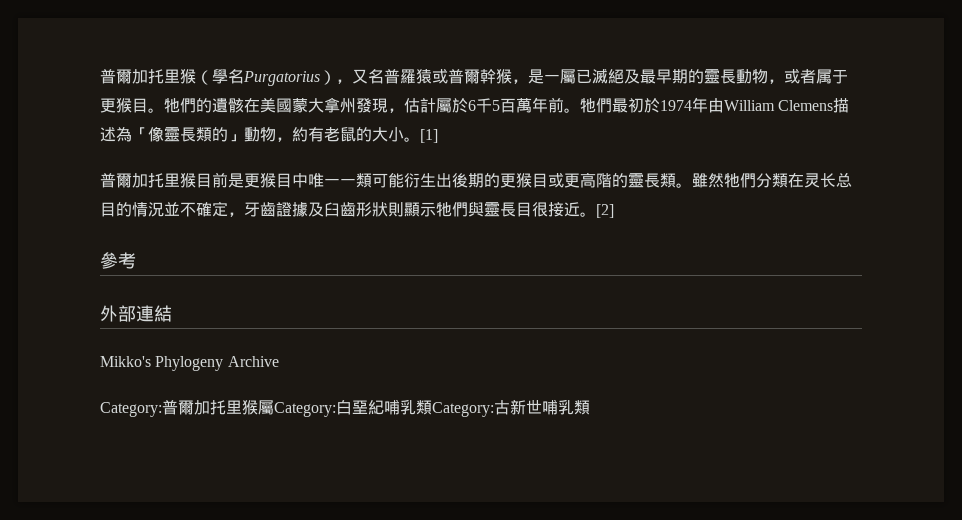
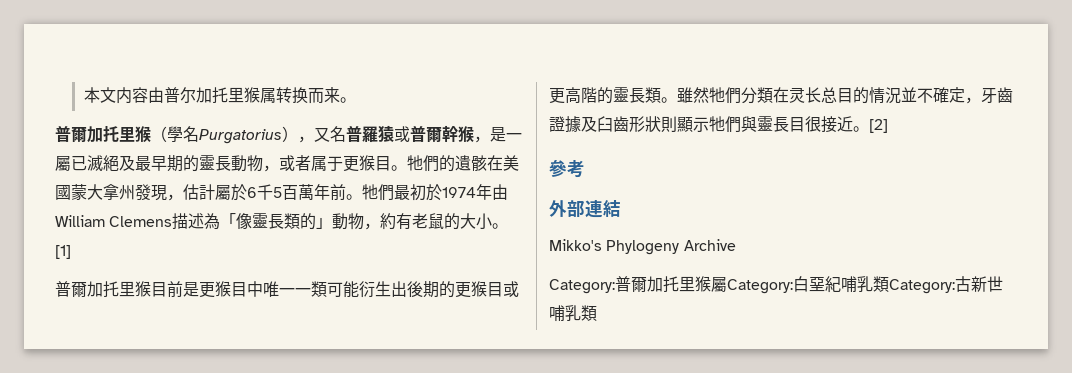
(100, 76) none -> [83,87,356,104] 本文内容由普尔加托里猴属转换而来。 //

